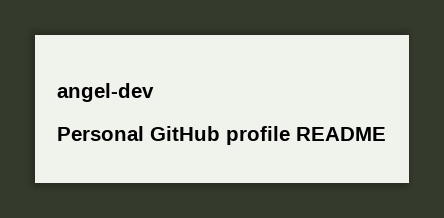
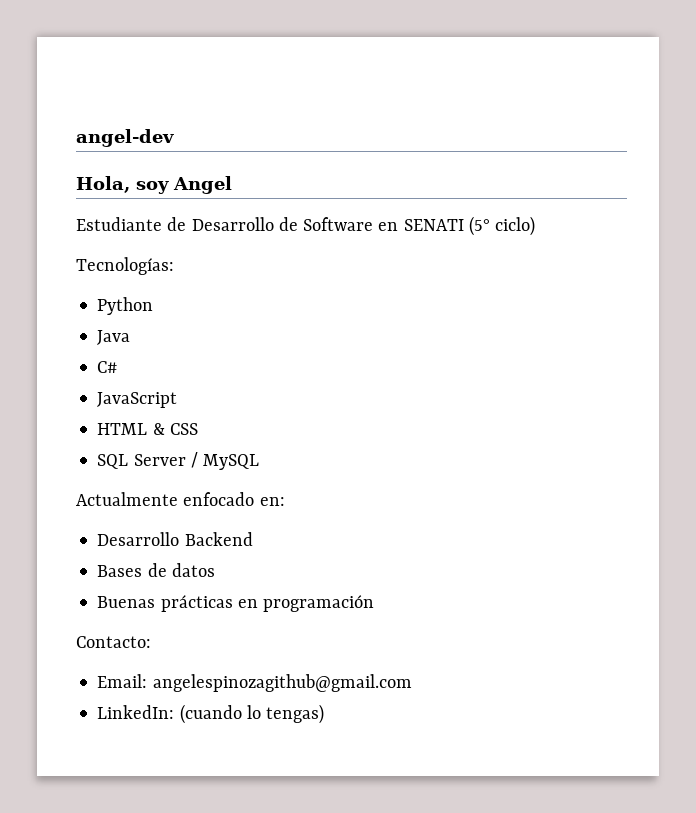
[57,126,386,145] Personal GitHub profile README -> [76,176,232,194] [76,216,536,236] [76,257,174,275] [97,297,154,315] [97,330,131,345] [97,361,119,373] [97,392,178,408] [97,423,198,435] [97,452,260,470] [76,492,285,506] [97,532,253,546] [97,563,215,577] [97,595,375,612] [76,636,151,648] [97,674,412,692] [97,704,325,724] Hola, soy Angel // Estudiante de Desarrollo de Software en SENATI (5° ciclo) // Tecnologías: // Python // Java // C# // JavaScript // HTML & CSS // SQL Server / MySQL // Actualmente enfocado en: // Desarrollo Backend // Bases de datos // Buenas prácticas en programación // Contacto: // Email: angelespinozagithub@gmail.com // LinkedIn: (cuando lo tengas)

